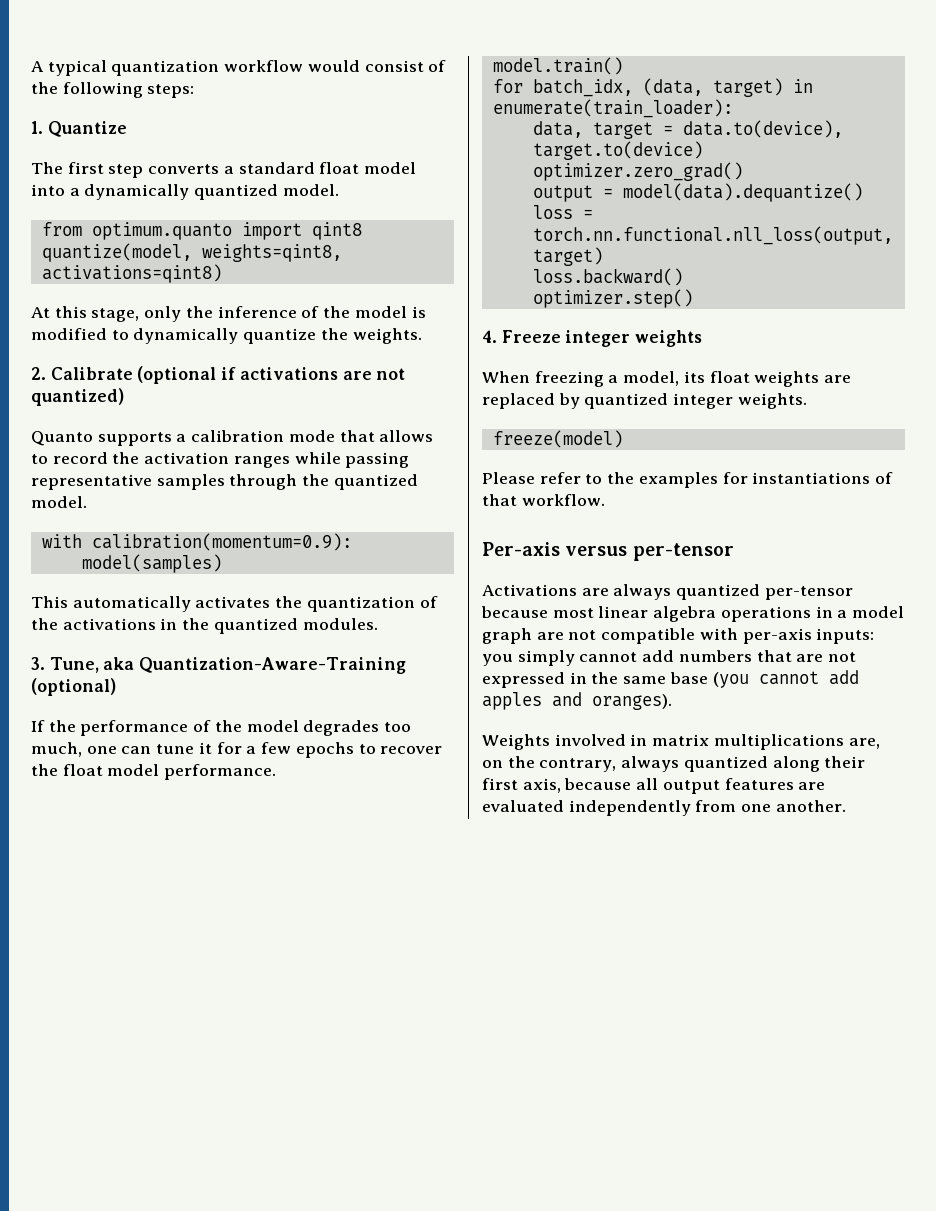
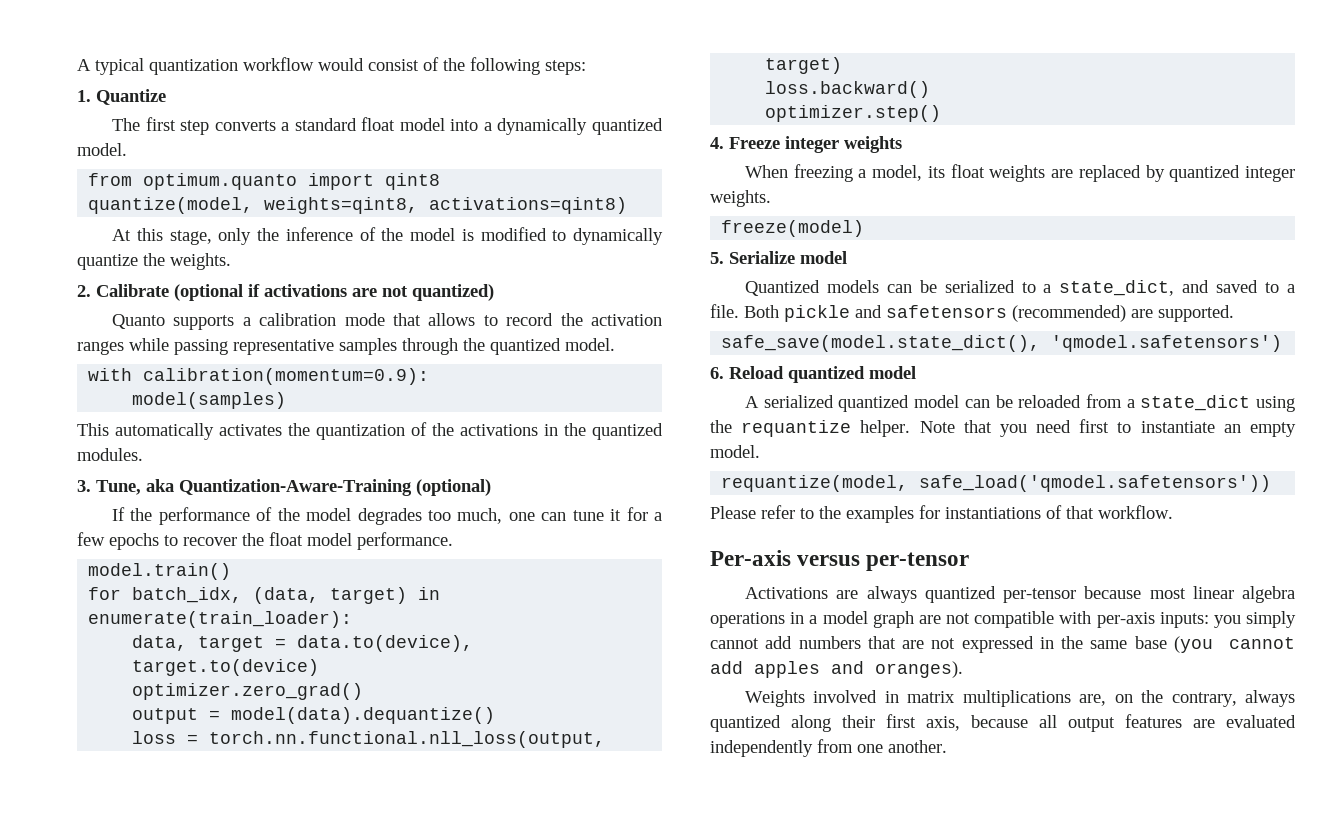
(623, 439) none -> [710,251,847,264] [745,280,1295,296] [710,304,1234,322] [721,335,1283,352] [710,366,916,383] [745,394,1295,412] [710,419,1296,437] [710,445,760,458] [721,475,1272,492] // 5. Serialize model // Quantized models can be serialized to a state_dict, and saved to a file. Both pickle and safetensors (recommended) are supported. // safe_save(model.state_dict(), 'qmodel.safetensors') // 6. Reload quantized model // A serialized quantized model can be reloaded from a state_dict using the requantize helper. Note that you need first to instantiate an empty model. // requantize(model, safe_load('qmodel.safetensors'))

